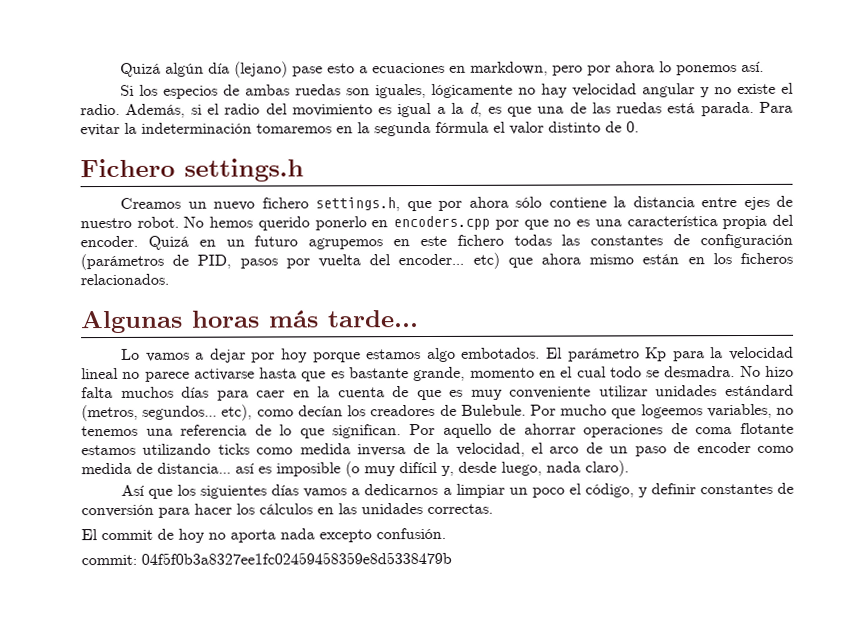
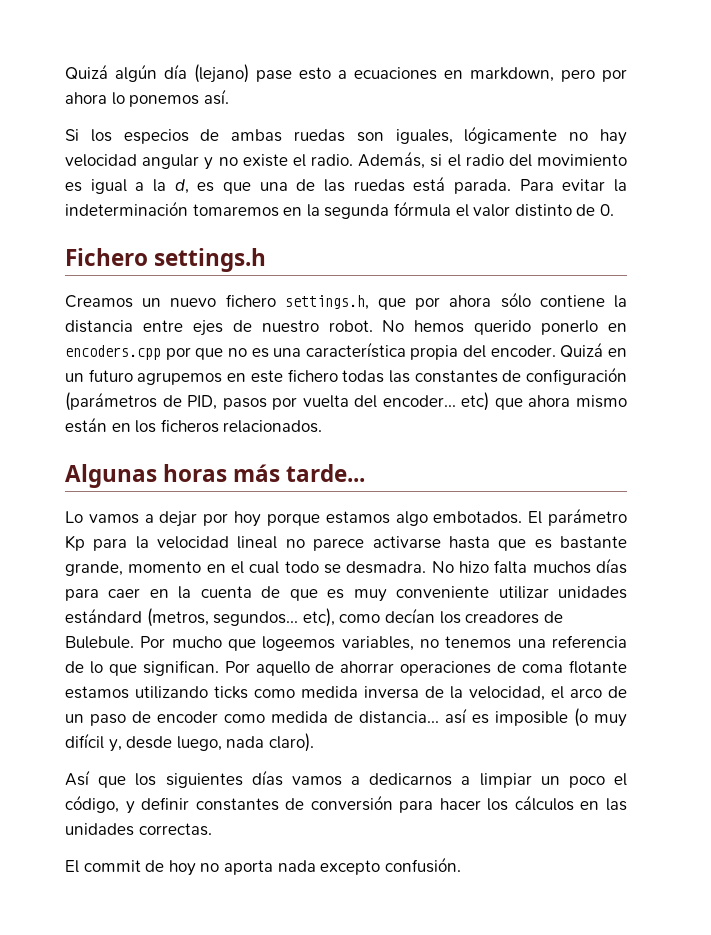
[81,551,452,566] // commit: 04f5f0b3a8327ee1fc02459458359e8d5338479b -> (461, 865) none

